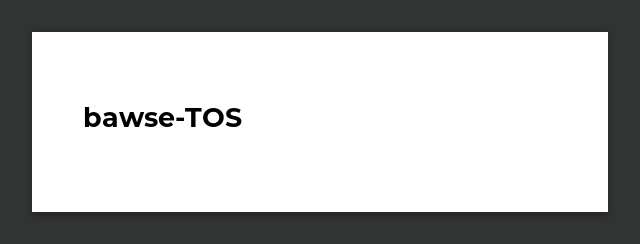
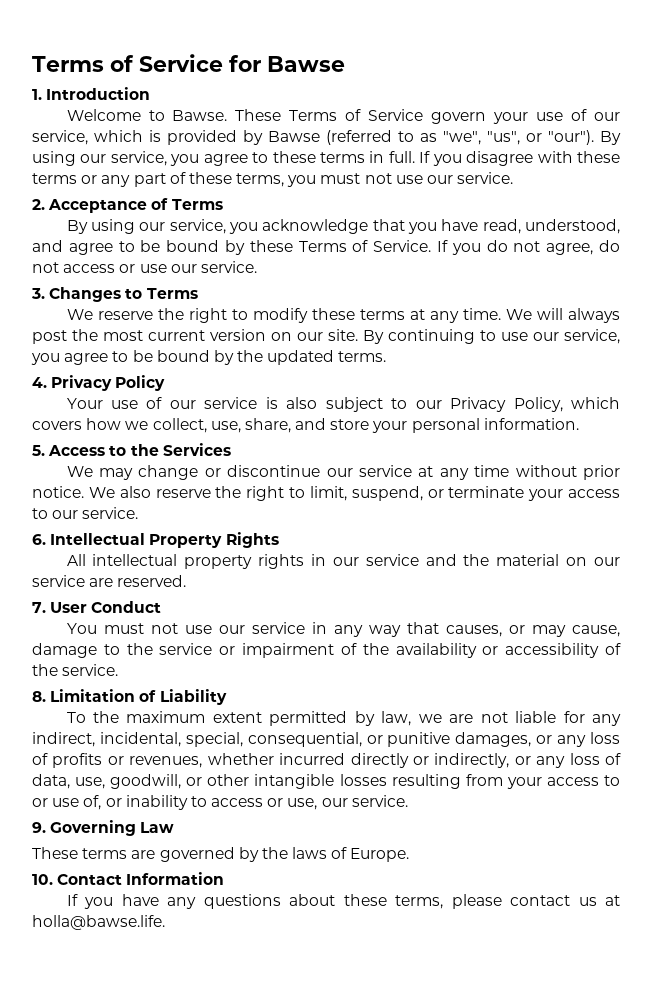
[83,107,242,127] bawse-TOS -> [32,54,345,72] [32,87,151,100] [66,109,620,124] [32,130,621,145] [32,151,621,166] [32,172,514,187] [32,198,223,213] [66,219,620,234] [32,240,621,255] [32,261,257,273] [31,287,198,302] [66,308,620,323] [32,329,620,344] [31,350,387,365] [32,375,166,391] [66,397,620,412] [32,418,579,433] [32,443,231,456] [66,465,620,480] [32,486,620,501] [32,507,139,519] [32,532,279,548] [66,554,621,569] [32,575,187,587] [32,601,162,613] [66,622,620,637] [32,643,621,658] [32,664,119,676] [32,689,227,705] [66,711,621,726] [32,732,621,747] [32,753,621,768] [32,774,620,789] [32,795,408,810] [32,820,175,836] [32,847,410,862] [32,872,225,885] [66,894,620,909] [32,915,165,930] Terms of Service for Bawse // 1. Introduction // Welcome to Bawse. These Terms of Service govern your use of our service, which is provided by Bawse (referred to as "we", "us", or "our"). By using our service, you agree to these terms in full. If you disagree with these terms or any part of these terms, you must not use our service. // 2. Acceptance of Terms // By using our service, you acknowledge that you have read, understood, and agree to be bound by these Terms of Service. If you do not agree, do not access or use our service. // 3. Changes to Terms // We reserve the right to modify these terms at any time. We will always post the most current version on our site. By continuing to use our service, you agree to be bound by the updated terms. // 4. Privacy Policy // Your use of our service is also subject to our Privacy Policy, which covers how we collect, use, share, and store your personal information. // 5. Access to the Services // We may change or discontinue our service at any time without prior notice. We also reserve the right to limit, suspend, or terminate your access to our service. // 6. Intellectual Property Rights // All intellectual property rights in our service and the material on our service are reserved. // 7. User Conduct // You must not use our service in any way that causes, or may cause, damage to the service or impairment of the availability or accessibility of the service. // 8. Limitation of Liability // To the maximum extent permitted by law, we are not liable for any indirect, incidental, special, consequential, or punitive damages, or any loss of profits or revenues, whether incurred directly or indirectly, or any loss of data, use, goodwill, or other intangible losses resulting from your access to or use of, or inability to access or use, our service. // 9. Governing Law // These terms are governed by the laws of Europe. // 10. Contact Information // If you have any questions about these terms, please contact us at holla@bawse.life.

